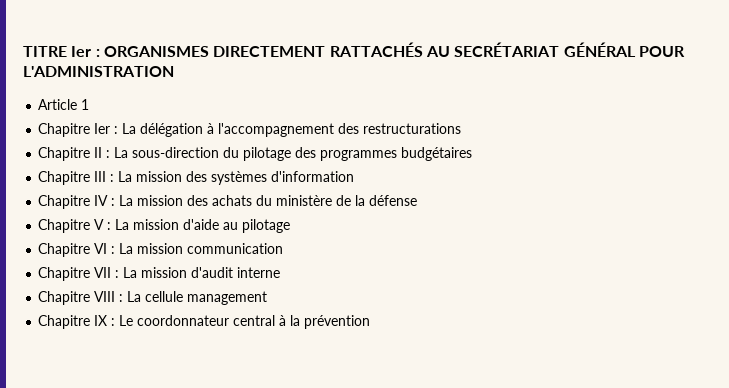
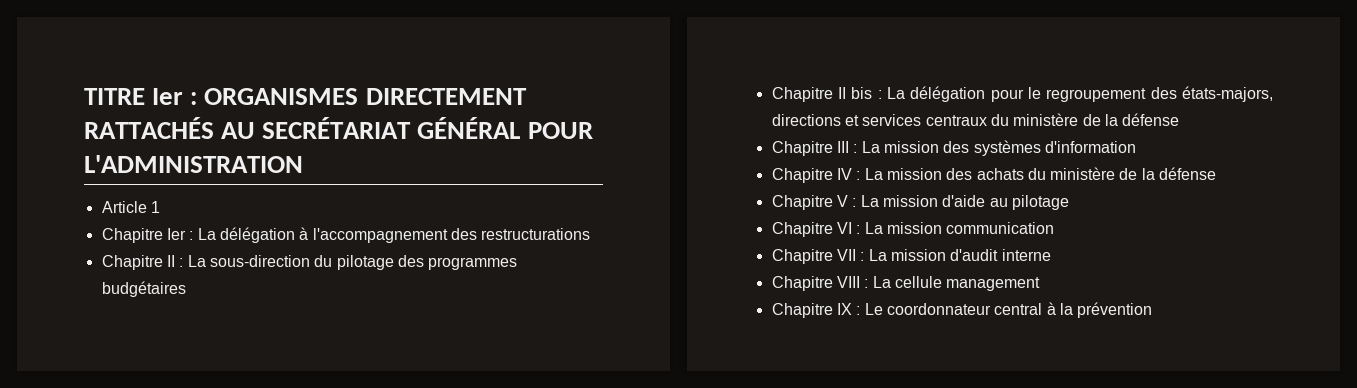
(473, 154) none -> [771,86,1273,102] [771,113,1180,126] // Chapitre II bis : La délégation pour le regroupement des états-majors, directions et services centraux du ministère de la défense

